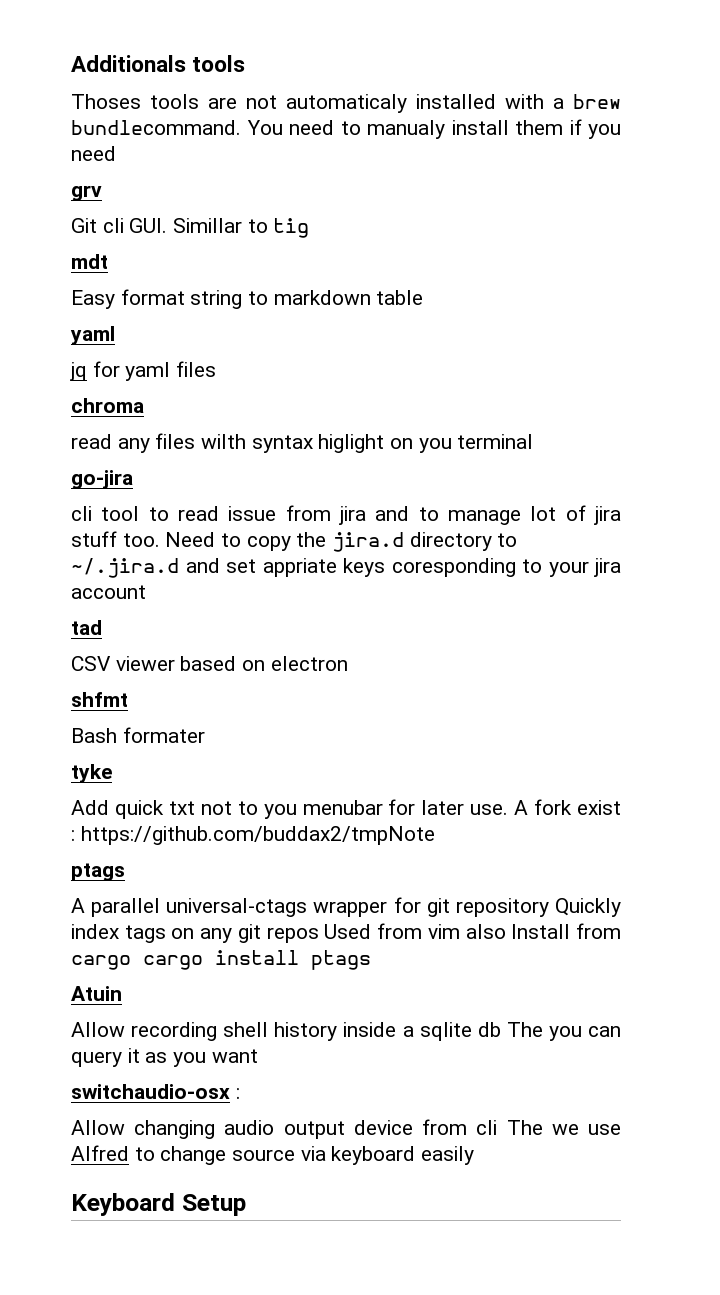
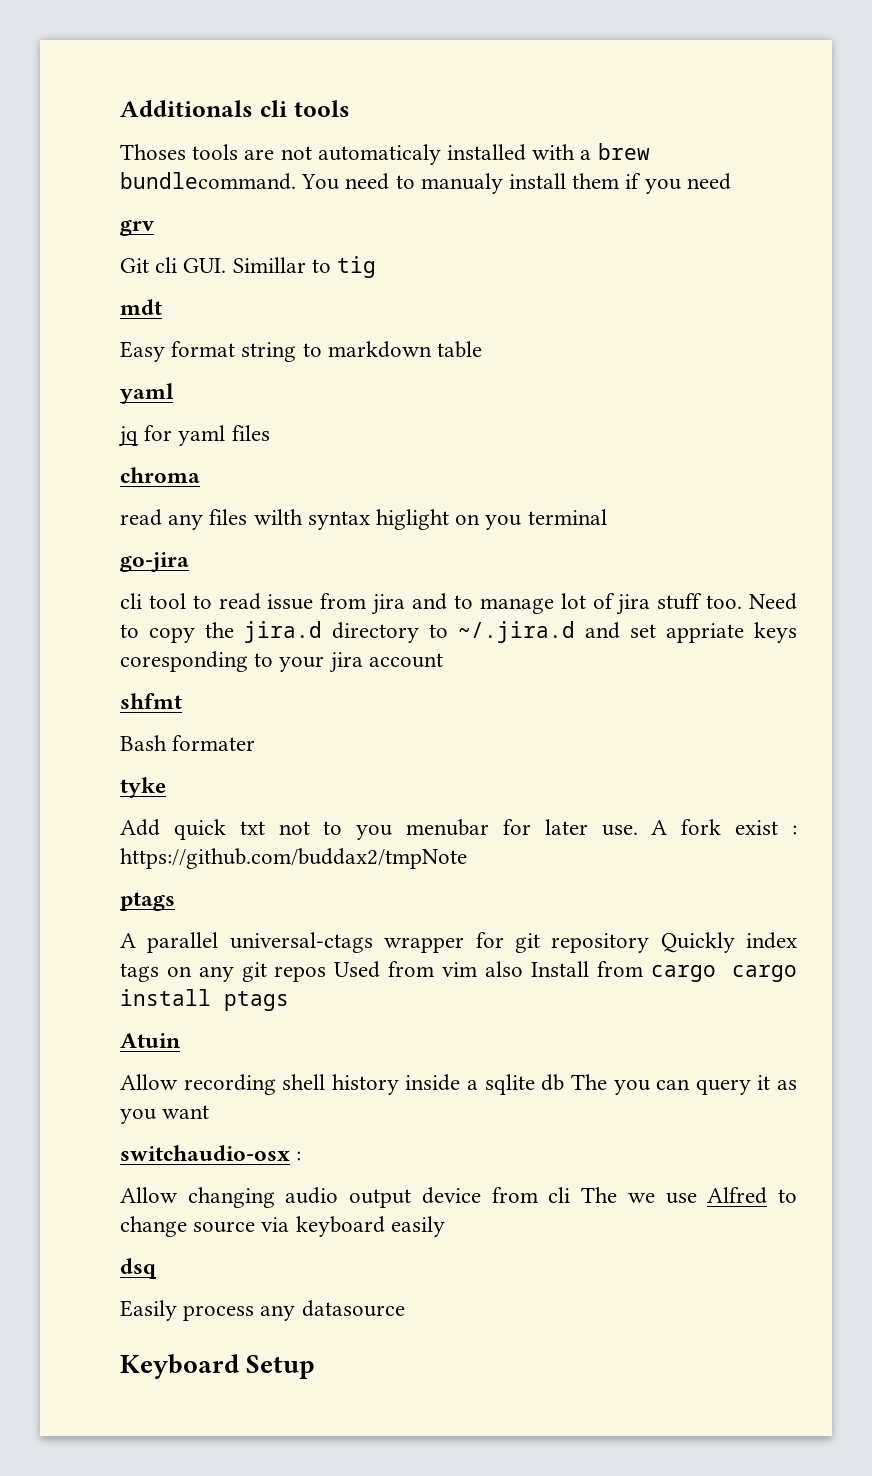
(186, 63) none -> [259,100,287,117] cli
[71,620,102,635] [71,656,348,671] // tad // CSV viewer based on electron -> (443, 660) none
(475, 1155) none -> [120,1258,156,1279] [120,1300,405,1321] // dsq // Easily process any datasource

